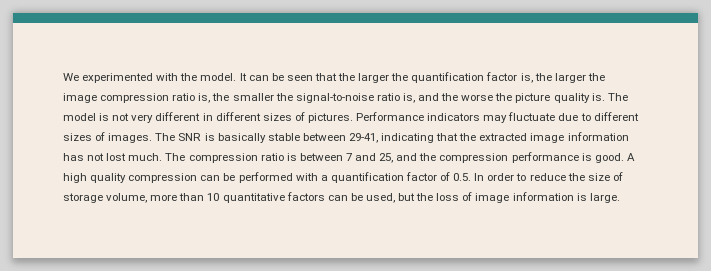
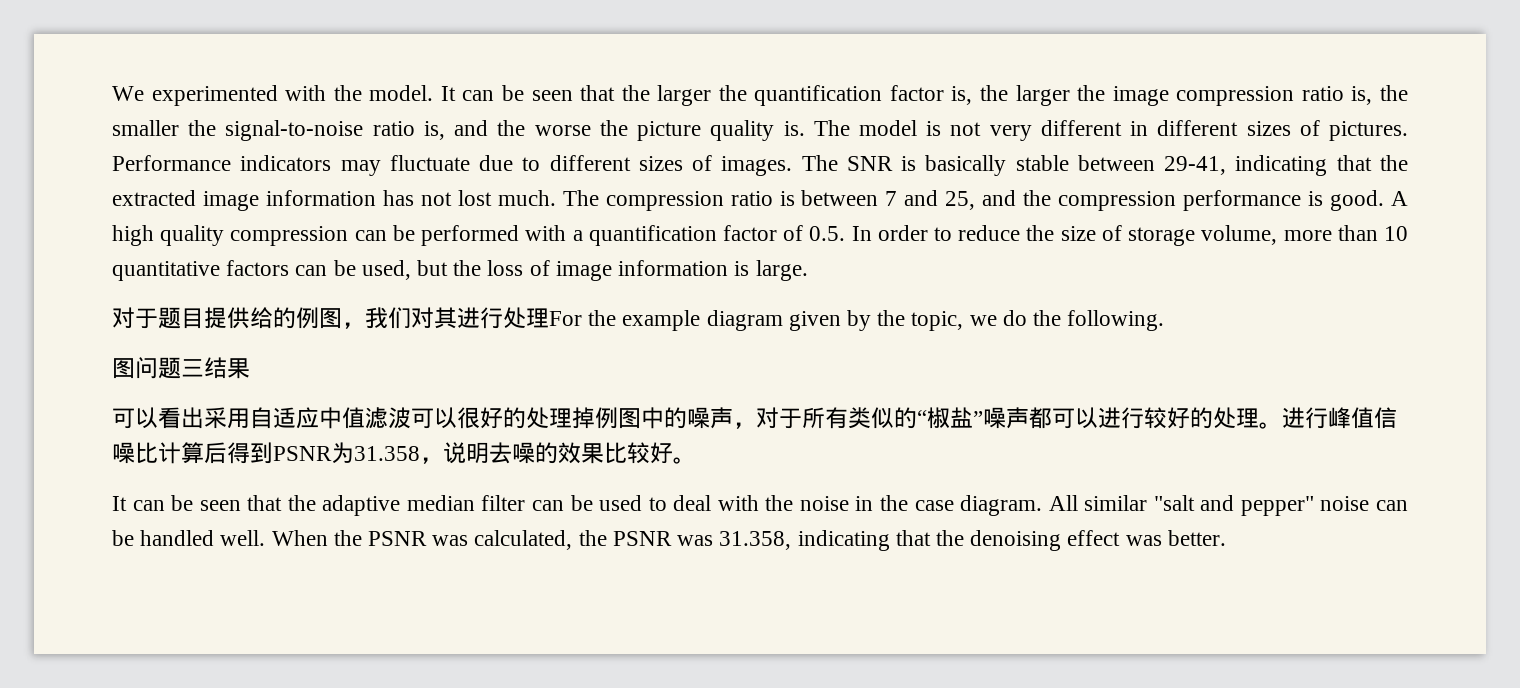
(620, 198) none -> [112,307,1165,331] [112,357,250,379] [112,407,1397,429] [112,442,696,464] [112,495,1409,516] [112,530,1226,551] // 对于题目提供给的例图，我们对其进行处理For the example diagram given by the topic, we do the following. // 图问题三结果 // 可以看出采用自适应中值滤波可以很好的处理掉例图中的噪声，对于所有类似的“椒盐”噪声都可以进行较好的处理。进行峰值信噪比计算后得到PSNR为31.358，说明去噪的效果比较好。 // It can be seen that the adaptive median filter can be used to deal with the noise in the case diagram. All similar "salt and pepper" noise can be handled well. When the PSNR was calculated, the PSNR was 31.358, indicating that the denoising effect was better.

